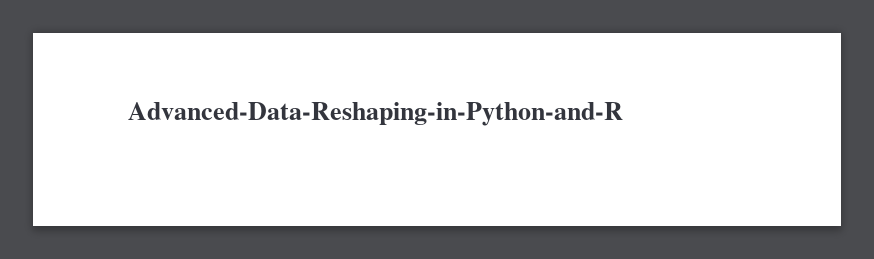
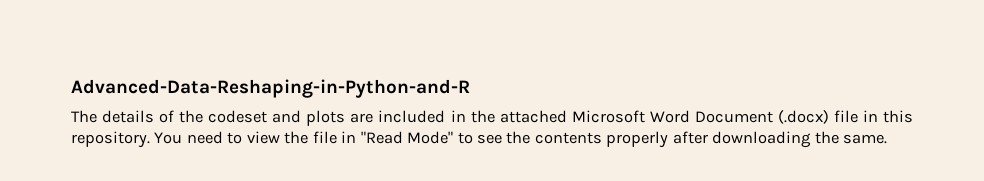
(623, 114) none -> [71,110,913,126] [71,131,888,148] // The details of the codeset and plots are included in the attached Microsoft Word Document (.docx) file in this repository. You need to view the file in "Read Mode" to see the contents properly after downloading the same.

